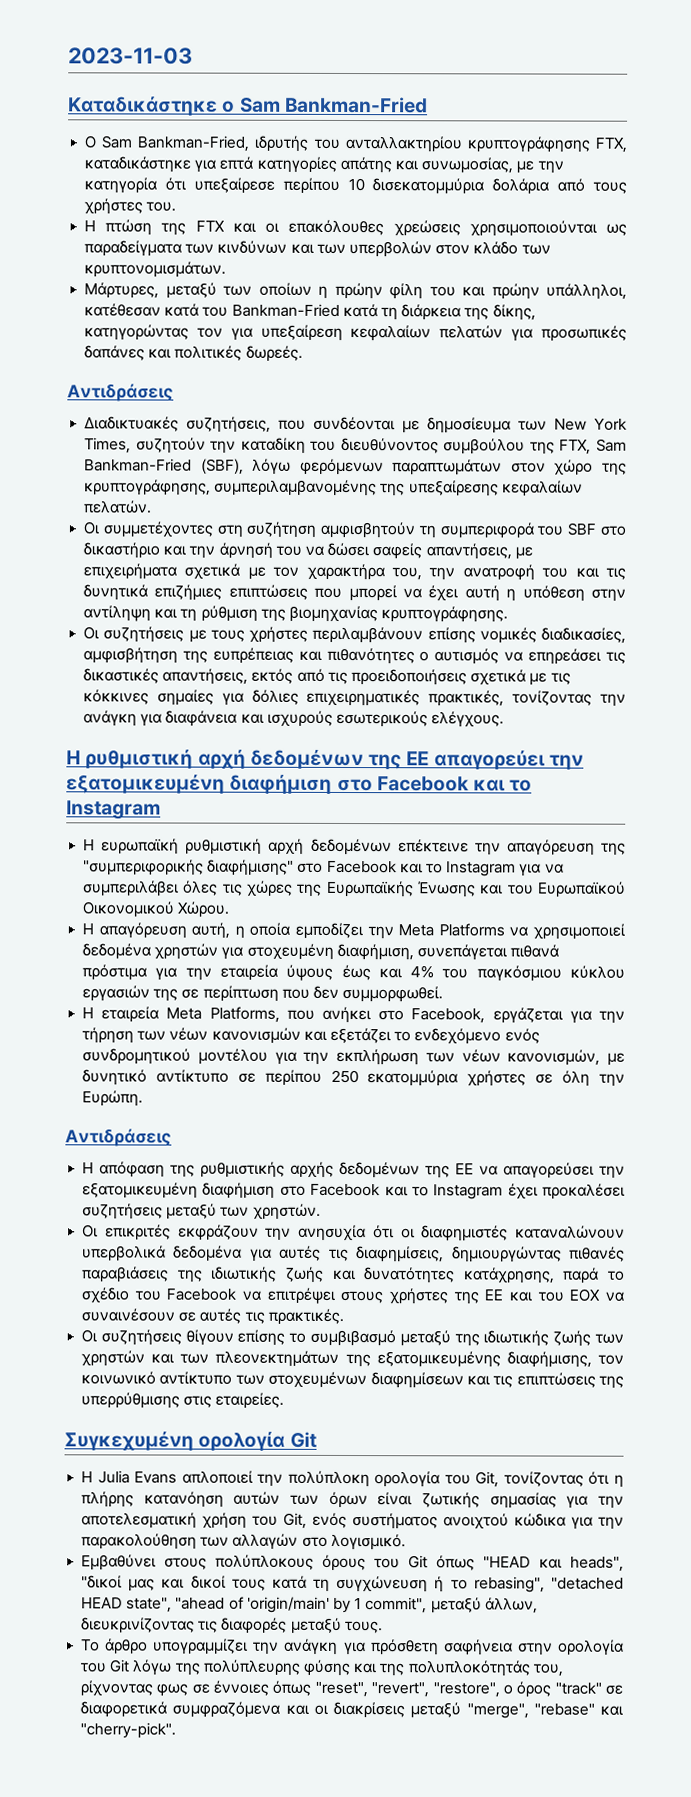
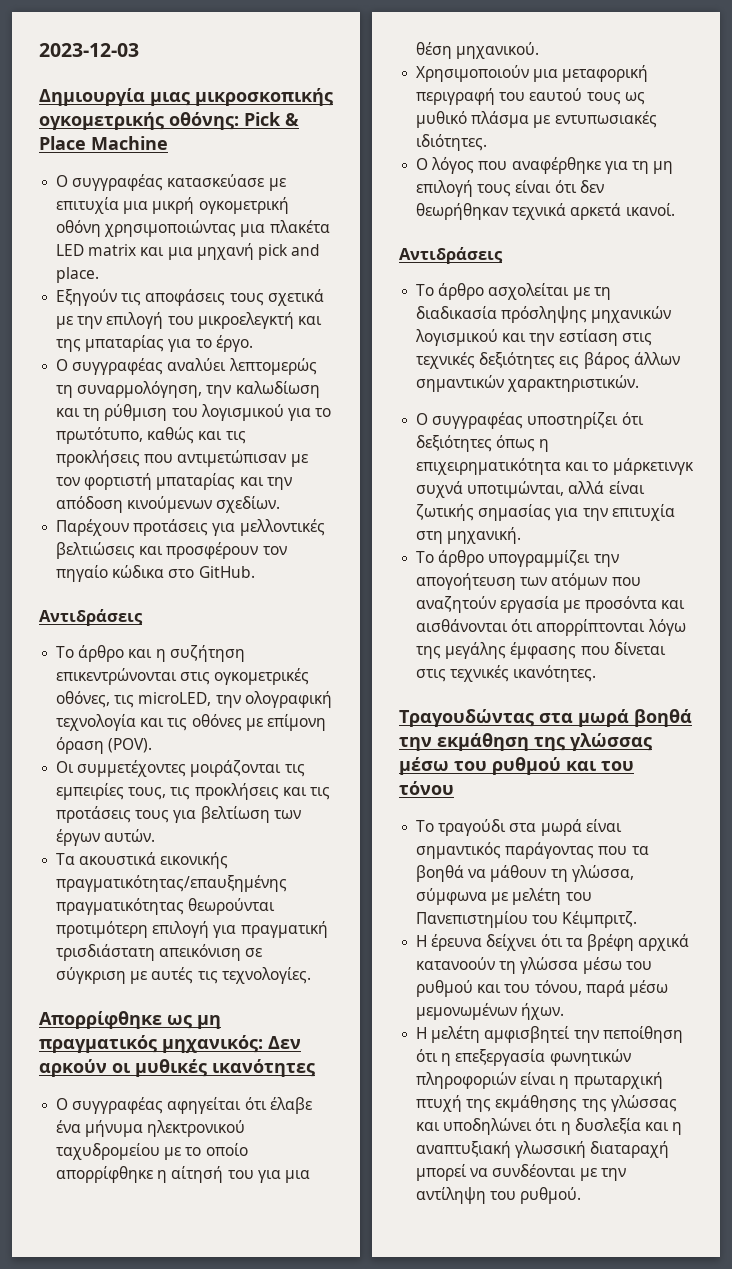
[68,47,193,65] [68,96,428,116] [84,135,627,153] [84,156,564,174] [84,177,627,195] [84,198,177,215] [84,219,628,237] [84,240,551,258] [84,261,227,278] [84,282,627,300] [84,303,536,321] [84,324,628,342] [84,345,303,362] [67,383,174,402] [84,416,627,434] [84,437,627,455] [84,458,627,476] [84,479,583,497] [84,500,153,514] [83,521,627,539] [83,542,533,560] [83,563,626,581] [83,584,626,602] [83,605,509,623] [83,626,626,644] [83,647,626,665] [83,668,571,686] [83,689,627,707] [83,710,505,728] [66,749,584,770] [66,774,533,794] [66,800,161,820] [83,838,626,856] [83,859,564,877] [83,880,626,898] [82,901,230,918] [82,922,626,940] [82,943,560,961] [82,964,626,982] [82,985,444,1003] [82,1006,625,1024] [82,1027,540,1045] [82,1048,625,1066] [82,1069,625,1087] [82,1090,144,1107] [65,1128,172,1147] [82,1161,626,1179] [82,1182,625,1200] [82,1203,321,1220] [82,1224,625,1242] [82,1245,625,1263] [81,1266,625,1284] [81,1287,625,1305] [81,1308,344,1325] [81,1329,625,1347] [81,1350,624,1368] [81,1371,624,1389] [81,1392,285,1409] [64,1431,317,1451] [81,1470,624,1488] [81,1491,368,1509] 2023-11-03 // Καταδικάστηκε ο Sam Bankman-Fried // Ο Sam Bankman-Fried, ιδρυτής του ανταλλακτηρίου κρυπτογράφησης FTX, καταδικάστηκε για επτά κατηγορίες απάτης και συνωμοσίας, με την κατηγορία ότι υπεξαίρεσε περίπου 10 δισεκατομμύρια δολάρια από τους χρήστες του. // Η πτώση της FTX και οι επακόλουθες χρεώσεις χρησιμοποιούνται ως παραδείγματα των κινδύνων και των υπερβολών στον κλάδο των κρυπτονομισμάτων. // Μάρτυρες, μεταξύ των οποίων η πρώην φίλη του και πρώην υπάλληλοι, κατέθεσαν κατά του Bankman-Fried κατά τη διάρκεια της δίκης, κατηγορώντας τον για υπεξαίρεση κεφαλαίων πελατών για προσωπικές δαπάνες και πολιτικές δωρεές. // Αντιδράσεις // Διαδικτυακές συζητήσεις, που συνδέονται με δημοσίευμα των New York Times, συζητούν την καταδίκη του διευθύνοντος συμβούλου της FTX, Sam Bankman-Fried (SBF), λόγω φερόμενων παραπτωμάτων στον χώρο της κρυπτογράφησης, συμπεριλαμβανομένης της υπεξαίρεσης κεφαλαίων πελατών. // Οι συμμετέχοντες στη συζήτηση αμφισβητούν τη συμπεριφορά του SBF στο δικαστήριο και την άρνησή του να δώσει σαφείς απαντήσεις, με επιχειρήματα σχετικά με τον χαρακτήρα του, την ανατροφή του και τις δυνητικά επιζήμιες επιπτώσεις που μπορεί να έχει αυτή η υπόθεση στην αντίληψη και τη ρύθμιση της βιομηχανίας κρυπτογράφησης. // Οι συζητήσεις με τους χρήστες περιλαμβάνουν επίσης νομικές διαδικασίες, αμφισβήτηση της ευπρέπειας και πιθανότητες ο αυτισμός να επηρεάσει τις δικαστικές απαντήσεις, εκτός από τις προειδοποιήσεις σχετικά με τις κόκκινες σημαίες για δόλιες επιχειρηματικές πρακτικές, τονίζοντας την ανάγκη για διαφάνεια και ισχυρούς εσωτερικούς ελέγχους. // Η ρυθμιστική αρχή δεδομένων της ΕΕ απαγορεύει την εξατομικευμένη διαφήμιση στο Facebook και το Instagram // Η ευρωπαϊκή ρυθμιστική αρχή δεδομένων επέκτεινε την απαγόρευση της "συμπεριφορικής διαφήμισης" στο Facebook και το Instagram για να συμπεριλάβει όλες τις χώρες της Ευρωπαϊκής Ένωσης και του Ευρωπαϊκού Οικονομικού Χώρου. // Η απαγόρευση αυτή, η οποία εμποδίζει την Meta Platforms να χρησιμοποιεί δεδομένα χρηστών για στοχευμένη διαφήμιση, συνεπάγεται πιθανά πρόστιμα για την εταιρεία ύψους έως και 4% του παγκόσμιου κύκλου εργασιών της σε περίπτωση που δεν συμμορφωθεί. // Η εταιρεία Meta Platforms, που ανήκει στο Facebook, εργάζεται για την τήρηση των νέων κανονισμών και εξετάζει το ενδεχόμενο ενός συνδρομητικού μοντέλου για την εκπλήρωση των νέων κανονισμών, με δυνητικό αντίκτυπο σε περίπου 250 εκατομμύρια χρήστες σε όλη την Ευρώπη. // Αντιδράσεις // Η απόφαση της ρυθμιστικής αρχής δεδομένων της ΕΕ να απαγορεύσει την εξατομικευμένη διαφήμιση στο Facebook και το Instagram έχει προκαλέσει συζητήσεις μεταξύ των χρηστών. // Οι επικριτές εκφράζουν την ανησυχία ότι οι διαφημιστές καταναλώνουν υπερβολικά δεδομένα για αυτές τις διαφημίσεις, δημιουργώντας πιθανές παραβιάσεις της ιδιωτικής ζωής και δυνατότητες κατάχρησης, παρά το σχέδιο του Facebook να επιτρέψει στους χρήστες της ΕΕ και του ΕΟΧ να συναινέσουν σε αυτές τις πρακτικές. // Οι συζητήσεις θίγουν επίσης το συμβιβασμό μεταξύ της ιδιωτικής ζωής των χρηστών και των πλεονεκτημάτων της εξατομικευμένης διαφήμισης, τον κοινωνικό αντίκτυπο των στοχευμένων διαφημίσεων και τις επιπτώσεις της υπερρύθμισης στις εταιρείες. // Συγκεχυμένη ορολογία Git // Η Julia Evans απλοποιεί την πολύπλοκη ορολογία του Git, τονίζοντας ότι η πλήρης κατανόηση αυτών των όρων -> [39,43,139,57] [39,88,333,106] [39,112,299,130] [39,136,168,150] [56,174,286,191] [56,197,289,214] [56,220,330,237] [56,243,321,260] [56,267,100,283] [56,289,324,306] [56,312,322,329] [56,335,253,352] [56,358,317,375] [56,381,320,398] [56,404,332,421] [56,427,246,444] [56,450,308,467] [56,473,292,490] [56,496,281,513] [56,519,325,536] [56,542,287,559] [56,565,255,582] [39,609,143,626] [56,645,245,662] [56,668,310,685] [56,691,332,708] [56,714,326,731] [56,737,153,754] [56,760,305,777] [56,783,330,800] [56,806,301,823] [56,829,156,846] [56,852,229,869] [56,875,288,892] [56,898,276,915] [56,921,328,938] [56,944,263,961] [56,967,311,984] [39,1011,221,1029] [39,1035,301,1053] [39,1059,315,1077] [56,1097,312,1114] [56,1120,246,1137] [56,1143,248,1160] [56,1166,310,1183] [416,42,540,59] [416,65,649,82] [416,88,645,105] [416,111,657,128] [416,134,488,151] [416,157,674,174] [416,180,604,197] [416,203,675,220] [399,247,503,264] [416,283,611,300] [416,306,672,323] [415,329,652,346] [416,352,680,369] [416,375,640,392] [416,412,644,429] [416,435,550,452] [416,458,694,475] [416,481,605,498] 2023-12-03 // Δημιουργία μιας μικροσκοπικής ογκομετρικής οθόνης: Pick & Place Machine // Ο συγγραφέας κατασκεύασε με επιτυχία μια μικρή ογκομετρική οθόνη χρησιμοποιώντας μια πλακέτα LED matrix και μια μηχανή pick and place. // Εξηγούν τις αποφάσεις τους σχετικά με την επιλογή του μικροελεγκτή και της μπαταρίας για το έργο. // Ο συγγραφέας αναλύει λεπτομερώς τη συναρμολόγηση, την καλωδίωση και τη ρύθμιση του λογισμικού για το πρωτότυπο, καθώς και τις προκλήσεις που αντιμετώπισαν με τον φορτιστή μπαταρίας και την απόδοση κινούμενων σχεδίων. // Παρέχουν προτάσεις για μελλοντικές βελτιώσεις και προσφέρουν τον πηγαίο κώδικα στο GitHub. // Αντιδράσεις // Το άρθρο και η συζήτηση επικεντρώνονται στις ογκομετρικές οθόνες, τις microLED, την ολογραφική τεχνολογία και τις οθόνες με επίμονη όραση (POV). // Οι συμμετέχοντες μοιράζονται τις εμπειρίες τους, τις προκλήσεις και τις προτάσεις τους για βελτίωση των έργων αυτών. // Τα ακουστικά εικονικής πραγματικότητας/επαυξημένης πραγματικότητας θεωρούνται προτιμότερη επιλογή για πραγματική τρισδιάστατη απεικόνιση σε σύγκριση με αυτές τις τεχνολογίες. // Απορρίφθηκε ως μη πραγματικός μηχανικός: Δεν αρκούν οι μυθικές ικανότητες // Ο συγγραφέας αφηγείται ότι έλαβε ένα μήνυμα ηλεκτρονικού ταχυδρομείου με το οποίο απορρίφθηκε η αίτησή του για μια θέση μηχανικού. // Χρησιμοποιούν μια μεταφορική περιγραφή του εαυτού τους ως μυθικό πλάσμα με εντυπωσιακές ιδιότητες. // Ο λόγος που αναφέρθηκε για τη μη επιλογή τους είναι ότι δεν θεωρήθηκαν τεχνικά αρκετά ικανοί. // Αντιδράσεις // Το άρθρο ασχολείται με τη διαδικασία πρόσληψης μηχανικών λογισμικού και την εστίαση στις τεχνικές δεξιότητες εις βάρος άλλων σημαντικών χαρακτηριστικών. // Ο συγγραφέας υποστηρίζει ότι δεξιότητες όπως η επιχειρηματικότητα και το μάρκετινγκ συχνά υποτιμώνται, αλλά
[81,1512,625,1530] [81,1533,406,1551] [81,1554,625,1572] [81,1575,624,1593] [81,1596,538,1614] [81,1617,383,1634] [81,1638,624,1656] [80,1659,563,1677] [80,1680,624,1698] [80,1701,623,1719] [80,1722,177,1739] αποτελεσματική χρήση του Git, ενός συστήματος ανοιχτού κώδικα για την παρακολούθηση των αλλαγών στο λογισμικό. // Εμβαθύνει στους πολύπλοκους όρους του Git όπως "HEAD και heads", "δικοί μας και δικοί τους κατά τη συγχώνευση ή το rebasing", "detached HEAD state", "ahead of 'origin/main' by 1 commit", μεταξύ άλλων, διευκρινίζοντας τις διαφορές μεταξύ τους. // Το άρθρο υπογραμμίζει την ανάγκη για πρόσθετη σαφήνεια στην ορολογία του Git λόγω της πολύπλευρης φύσης και της πολυπλοκότητάς του, ρίχνοντας φως σε έννοιες όπως "reset", "revert", "restore", ο όρος "track" σε διαφορετικά συμφραζόμενα και οι διακρίσεις μεταξύ "merge", "rebase" και "cherry-pick". -> [611,504,675,521] [416,527,522,544] [416,550,619,567] [416,573,641,590] [416,596,685,613] [416,619,686,636] [416,642,666,659] [416,665,597,682] [399,709,692,727] [399,733,652,751] [399,757,634,775] [399,781,454,795] [416,819,622,836] [416,842,649,859] [416,865,634,882] [416,888,592,905] [416,911,638,928] [416,934,690,951] [416,957,652,974] [416,980,668,997] [416,1003,565,1020] [416,1026,683,1043] [416,1049,631,1066] [416,1072,663,1089] [416,1095,677,1112] [416,1118,683,1135] [416,1141,670,1158] [416,1164,626,1181] [416,1187,582,1204] επιτυχία στη μηχανική. // Το άρθρο υπογραμμίζει την απογοήτευση των ατόμων που αναζητούν εργασία με προσόντα και αισθάνονται ότι απορρίπτονται λόγω της μεγάλης έμφασης που δίνεται στις τεχνικές ικανότητες. // Τραγουδώντας στα μωρά βοηθά την εκμάθηση της γλώσσας μέσω του ρυθμού και του τόνου // Το τραγούδι στα μωρά είναι σημαντικός παράγοντας που τα βοηθά να μάθουν τη γλώσσα, σύμφωνα με μελέτη του Πανεπιστημίου του Κέιμπριτζ. // Η έρευνα δείχνει ότι τα βρέφη αρχικά κατανοούν τη γλώσσα μέσω του ρυθμού και του τόνου, παρά μέσω μεμονωμένων ήχων. // Η μελέτη αμφισβητεί την πεποίθηση ότι η επεξεργασία φωνητικών πληροφοριών είναι η πρωταρχική πτυχή της εκμάθησης της γλώσσας και υποδηλώνει ότι η δυσλεξία και η αναπτυξιακή γλωσσική διαταραχή μπορεί να συνδέονται με την αντίληψη του ρυθμού.

